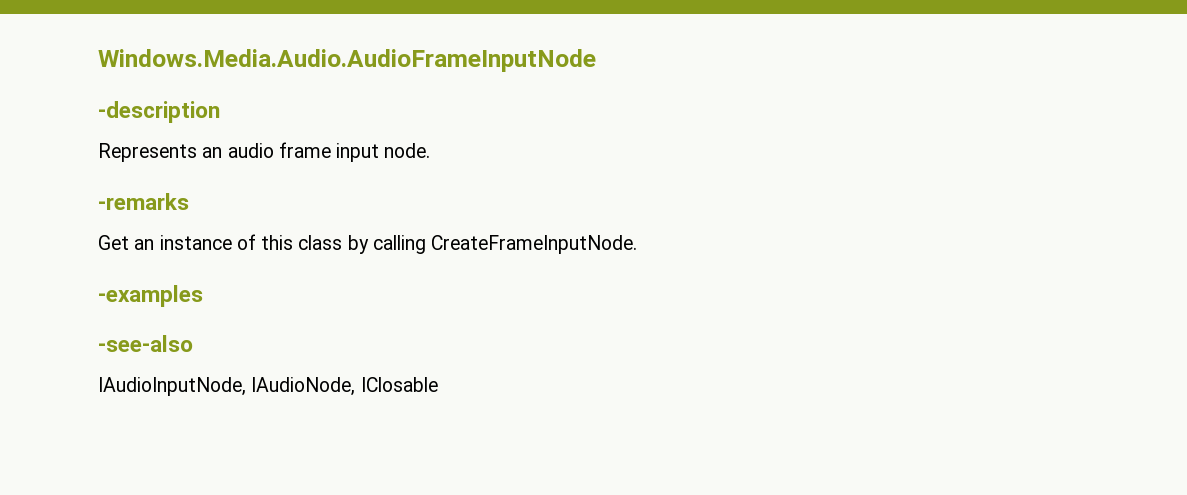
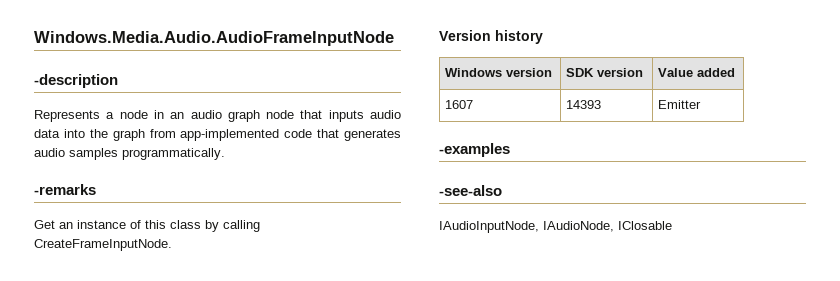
[202,142,431,162] an audio frame input node. -> [106,110,402,122] [34,129,401,141] [34,148,225,160] a node in an audio graph node that inputs audio data into the graph from app-implemented code that generates audio samples programmatically.
(638, 244) none -> [439,30,543,44] [445,68,553,77] [566,68,644,77] [658,68,736,77] [445,100,474,109] [566,100,602,109] [658,100,702,109] // Version history // Windows version | SDK version | Value added // 1607 | 14393 | Emitter

